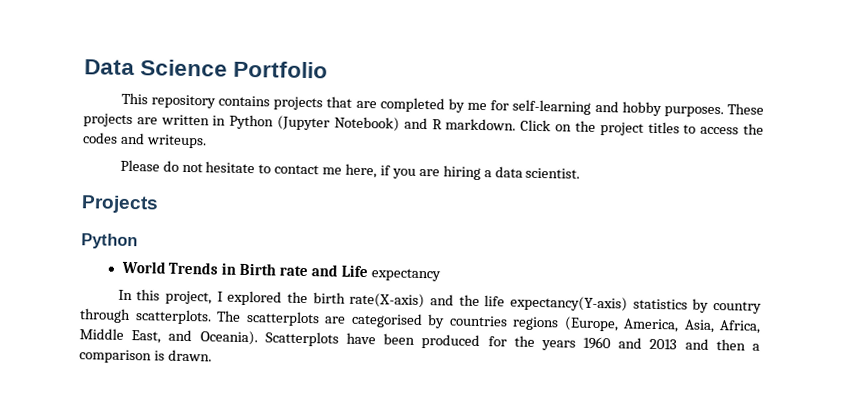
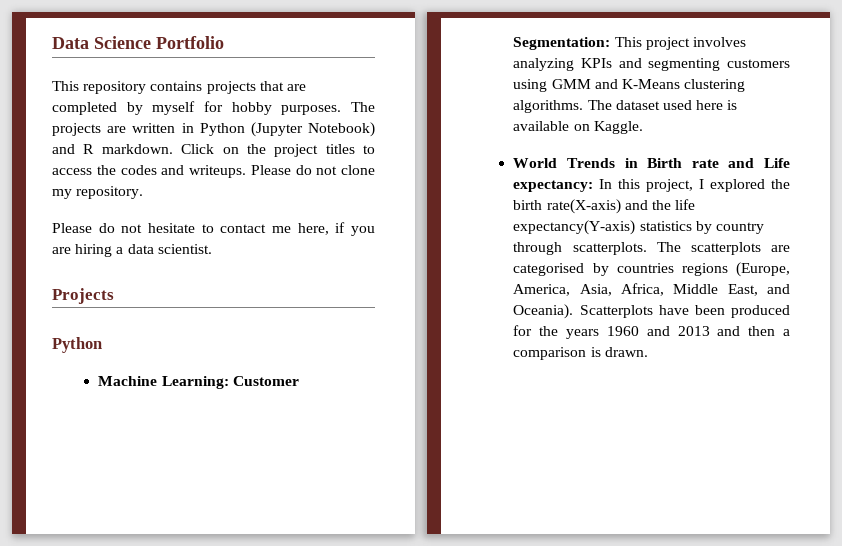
[467,99,619,115] me for self-learning and -> [152,101,223,115] myself for
[727,103,765,115] These -> [350,102,375,112] The
(207, 141) none -> [250,165,375,175] [52,186,144,199] Please do not clone my repository.
(138, 241) none -> [98,376,299,389] [513,37,746,50] [513,58,790,71] [513,79,746,92] [513,100,738,113] [513,121,643,134] // Machine Learning: Customer Segmentation: This project involves analyzing KPIs and segmenting customers using GMM and K-Means clustering algorithms. The dataset used here is available on Kaggle.
[370,268,441,282] expectancy // -> [513,180,594,192] expectancy:

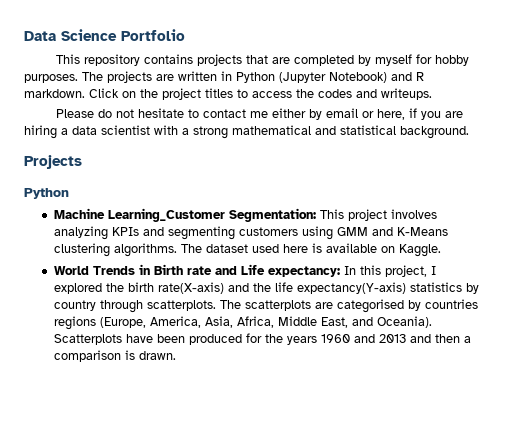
[250,165,375,175] [52,186,144,199] Please do not clone my repository. -> (432, 94) none
(291, 229) none -> [272,108,375,120] either by email or
[157,244,212,254] scientist. -> [101,125,469,139] scientist with a strong mathematical and statistical background.
[161,376,299,389] Learning: Customer -> [108,208,226,222] Learning_Customer

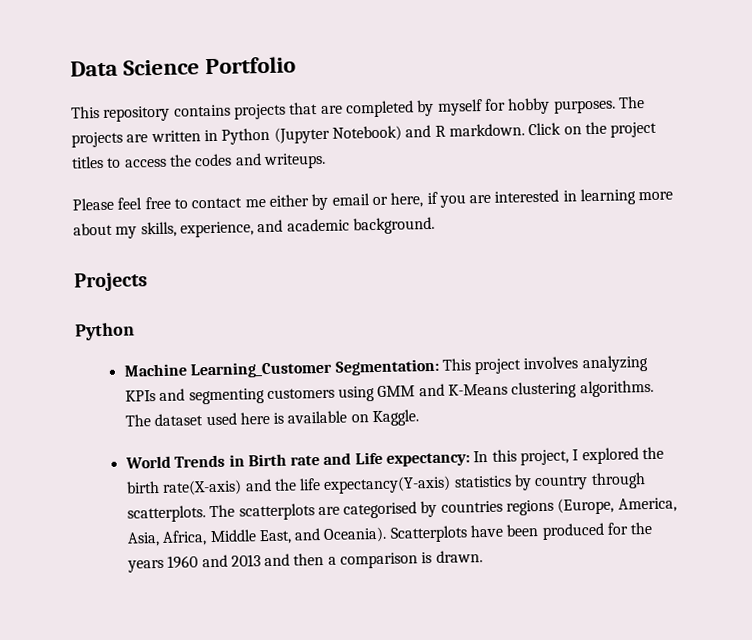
[98,108,185,118] do not hesitate -> [117,196,171,210] feel free
[24,125,396,139] hiring a data scientist with a strong mathematical and statistical -> [494,188,674,206] [73,218,350,239] interested in learning more about my skills, experience, and academic

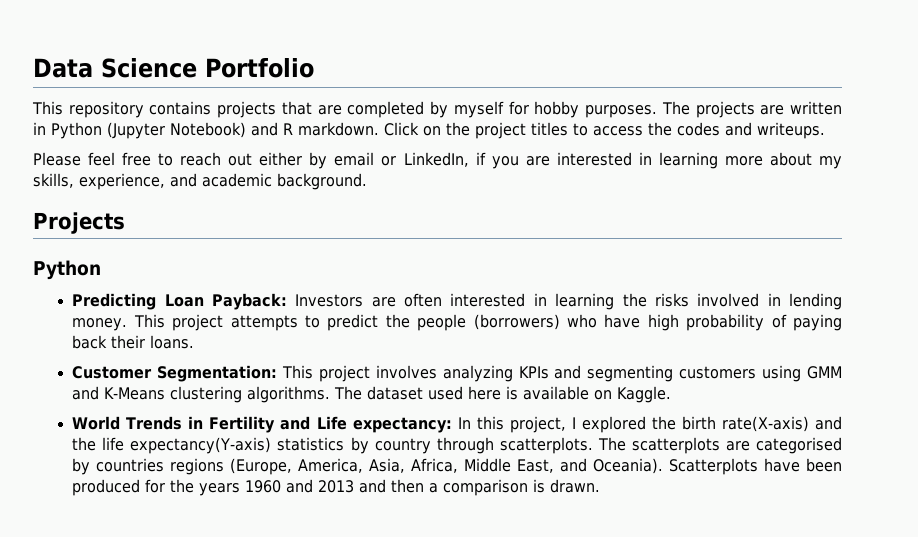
[191,197,266,209] contact me -> [180,152,253,166] reach out
[390,192,424,208] here, -> [403,152,469,167] LinkedIn,
[123,360,334,379] Machine Learning_Customer -> [72,293,843,310] [72,314,842,331] [72,335,195,349] [72,366,153,379] Predicting Loan Payback: Investors are often interested in learning the risks involved in lending money. This project attempts to predict the people (borrowers) who have high probability of paying back their loans. // Customer
[247,453,321,467] Birth rate -> [209,416,276,433] Fertility

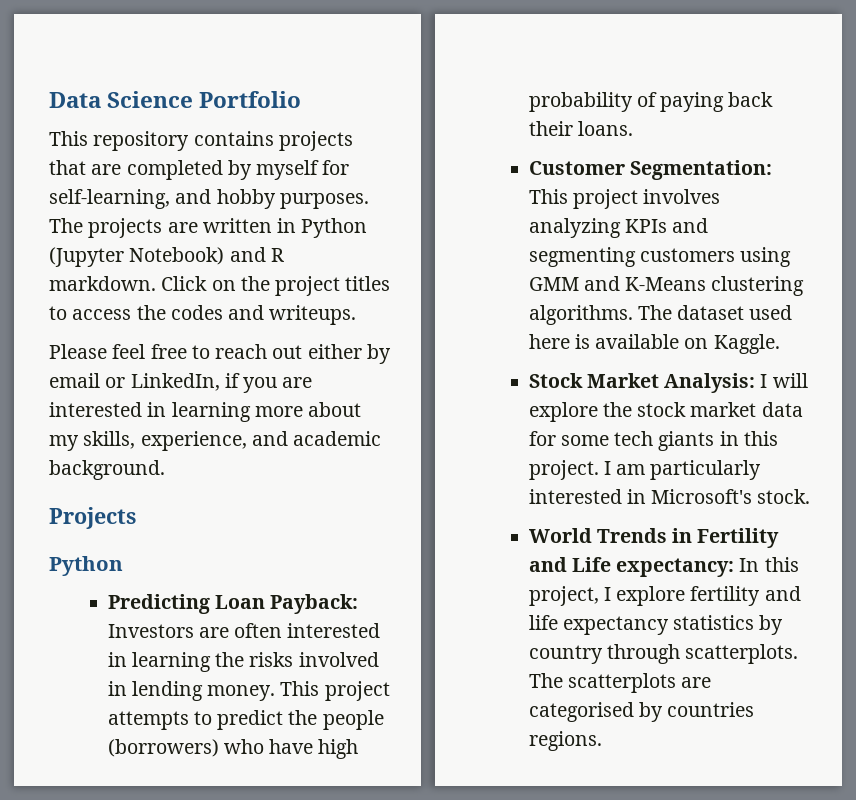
(529, 108) none -> [49,189,212,209] self-learning, and
(672, 394) none -> [528,373,808,393] [528,402,803,422] [528,431,779,451] [528,460,762,480] [528,489,811,504] // Stock Market Analysis: I will explore the stock market data for some tech giants in this project. I am particularly interested in Microsoft's stock.
[581,416,843,433] [72,437,272,454] explored the birth rate(X-axis) and the life expectancy(Y-axis) -> [616,586,801,606] [528,615,669,635] explore fertility and life expectancy
[170,458,843,475] [72,479,601,496] regions (Europe, America, Asia, Africa, Middle East, and Oceania). Scatterplots have been produced for the years 1960 and 2013 and then a comparison is drawn. -> [528,731,602,751] regions.

